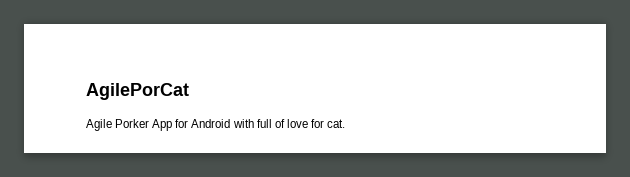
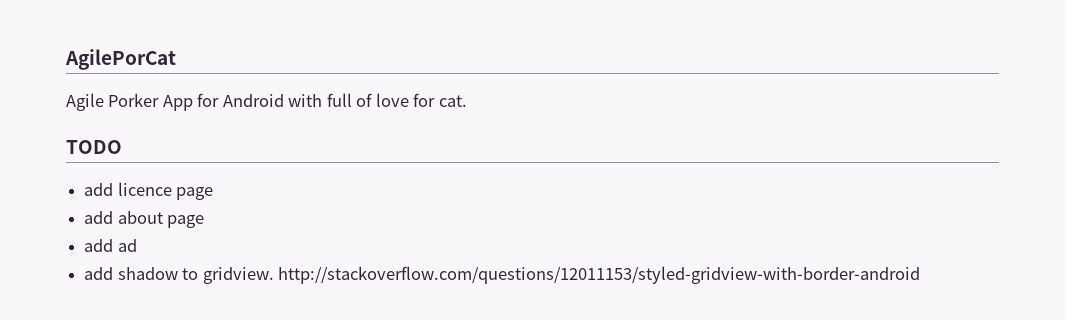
(346, 123) none -> [66,140,122,154] [84,182,214,200] [84,211,205,228] [84,239,137,252] [84,266,920,284] // TODO // add licence page // add about page // add ad // add shadow to gridview. http://stackoverflow.com/questions/12011153/styled-gridview-with-border-android

